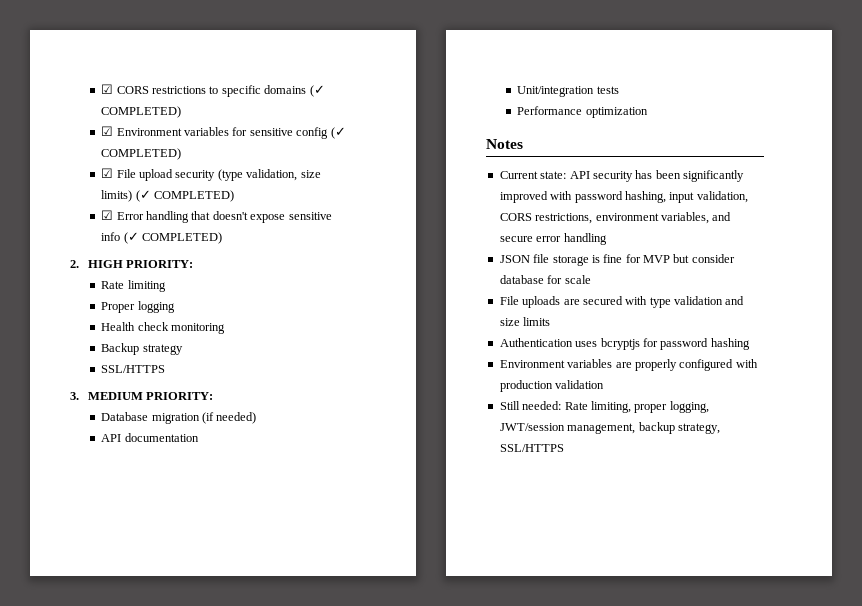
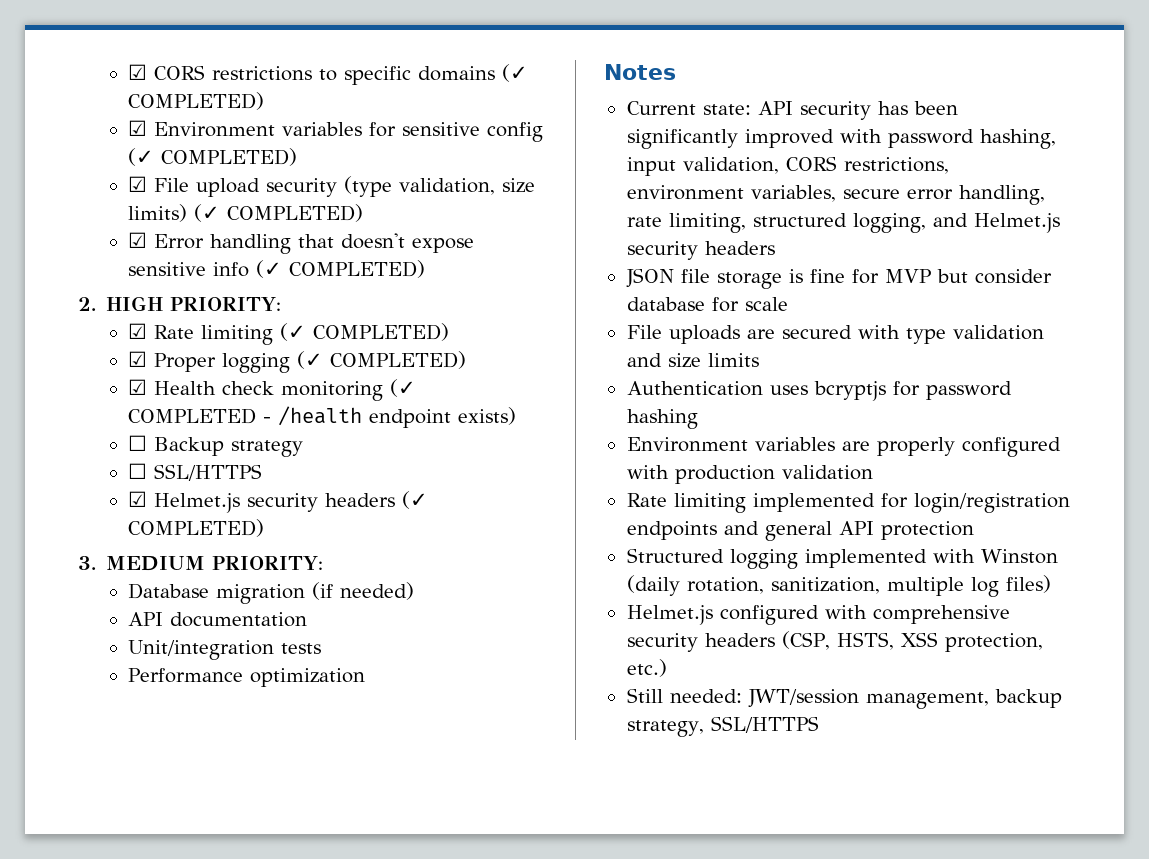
[101,280,166,292] Rate limiting // -> [128,323,450,345] [128,351,148,367] ☑ Rate limiting (✓ COMPLETED) // ☑
(175, 307) // -> [297,351,467,369] [128,379,148,395] (✓ COMPLETED) // ☑
(226, 328) // -> [390,379,417,397] [128,406,517,428] [128,435,148,451] (✓ COMPLETED - /health endpoint exists) // ☐
[101,365,166,373] SSL/HTTPS -> [128,463,263,481] [128,491,429,513] [128,519,265,537] ☐ SSL/HTTPS // ☑ Helmet.js security headers (✓ COMPLETED)
[712,212,732,221] and -> (836, 193) none
[563,233,607,245] handling -> [958,185,1045,205] [626,213,1060,233] [626,241,775,260] handling, rate limiting, structured logging, and Helmet.js security headers
[499,401,709,413] Still needed: Rate limiting, proper logging, -> [626,493,1070,513] [626,521,974,541] [626,548,1058,569] [626,575,1051,597] [626,605,1010,625] [626,631,1043,652] [626,659,667,677] [626,688,742,703] Rate limiting implemented for login/registration endpoints and general API protection // Structured logging implemented with Winston (daily rotation, sanitization, multiple log files) // Helmet.js configured with comprehensive security headers (CSP, HSTS, XSS protection, etc.) // Still needed:

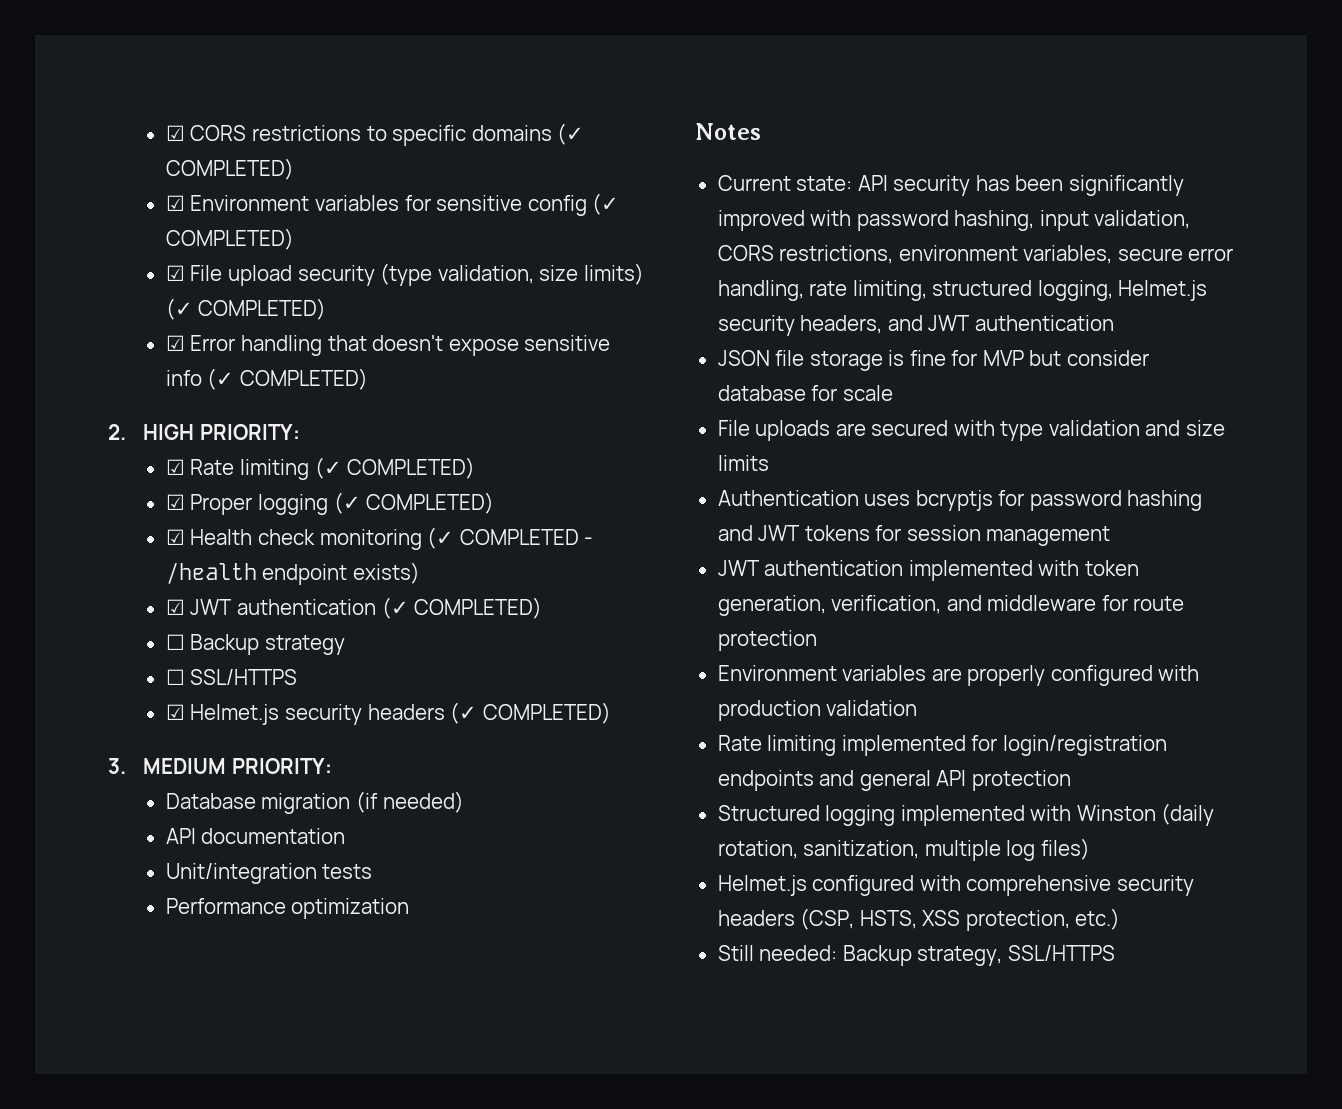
(517, 416) none -> [165,597,543,619] // ☑ JWT authentication (✓ COMPLETED)
[932,213,1060,233] [626,241,775,260] and Helmet.js security headers -> [1118,280,1208,301] [717,315,1114,336] Helmet.js security headers, and JWT authentication
(698, 419) none -> [717,525,1111,546] [717,560,1139,581] [717,595,1185,616] [717,630,817,651] and JWT tokens for session management // JWT authentication implemented with token generation, verification, and middleware for route protection
[747,689,1062,709] JWT/session management, backup -> [842,945,912,966] Backup

